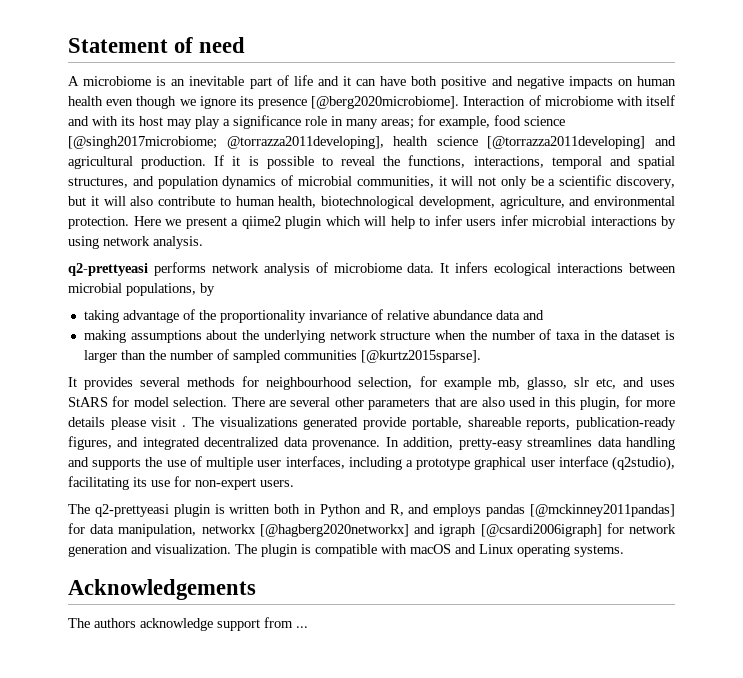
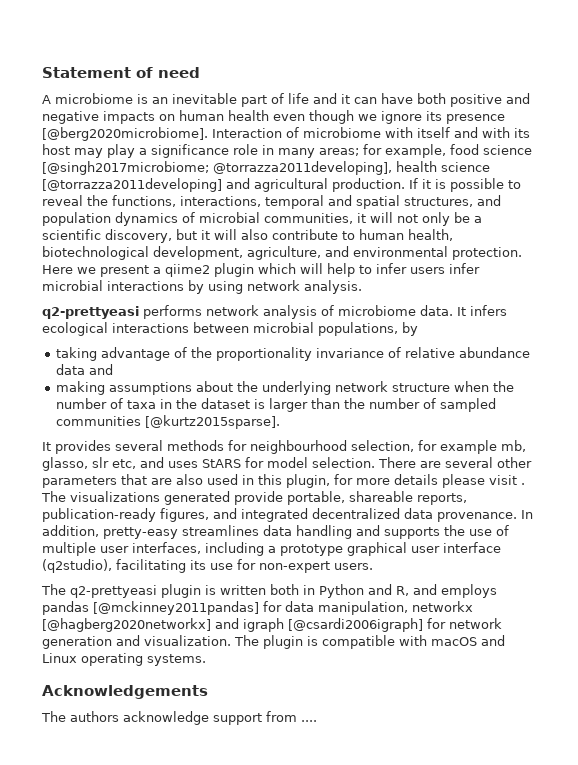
[296,626,308,628] ... -> [301,720,317,722] ....

